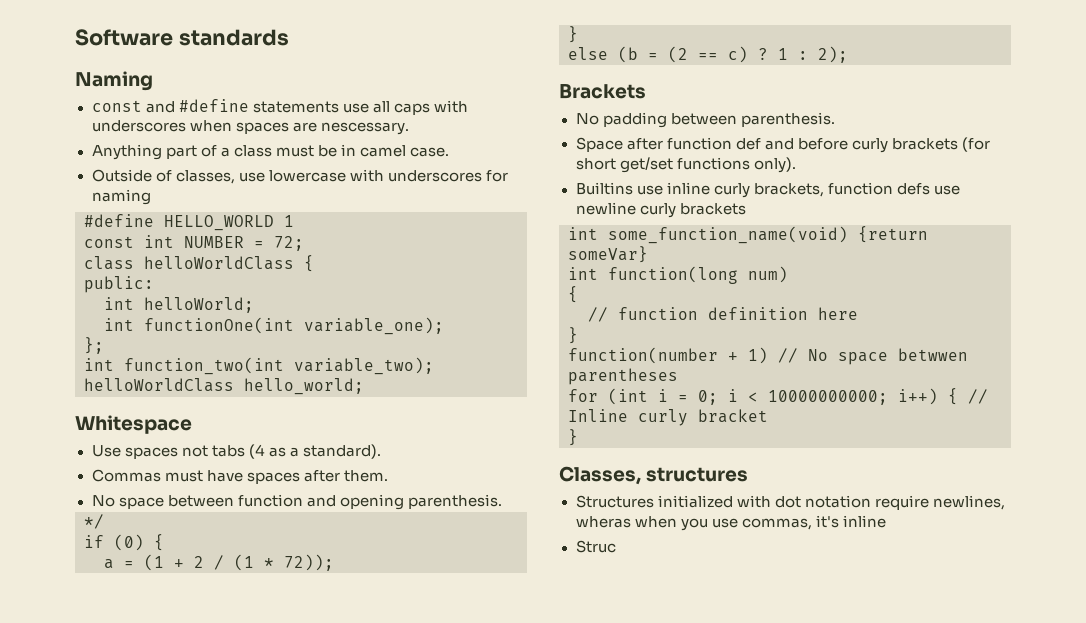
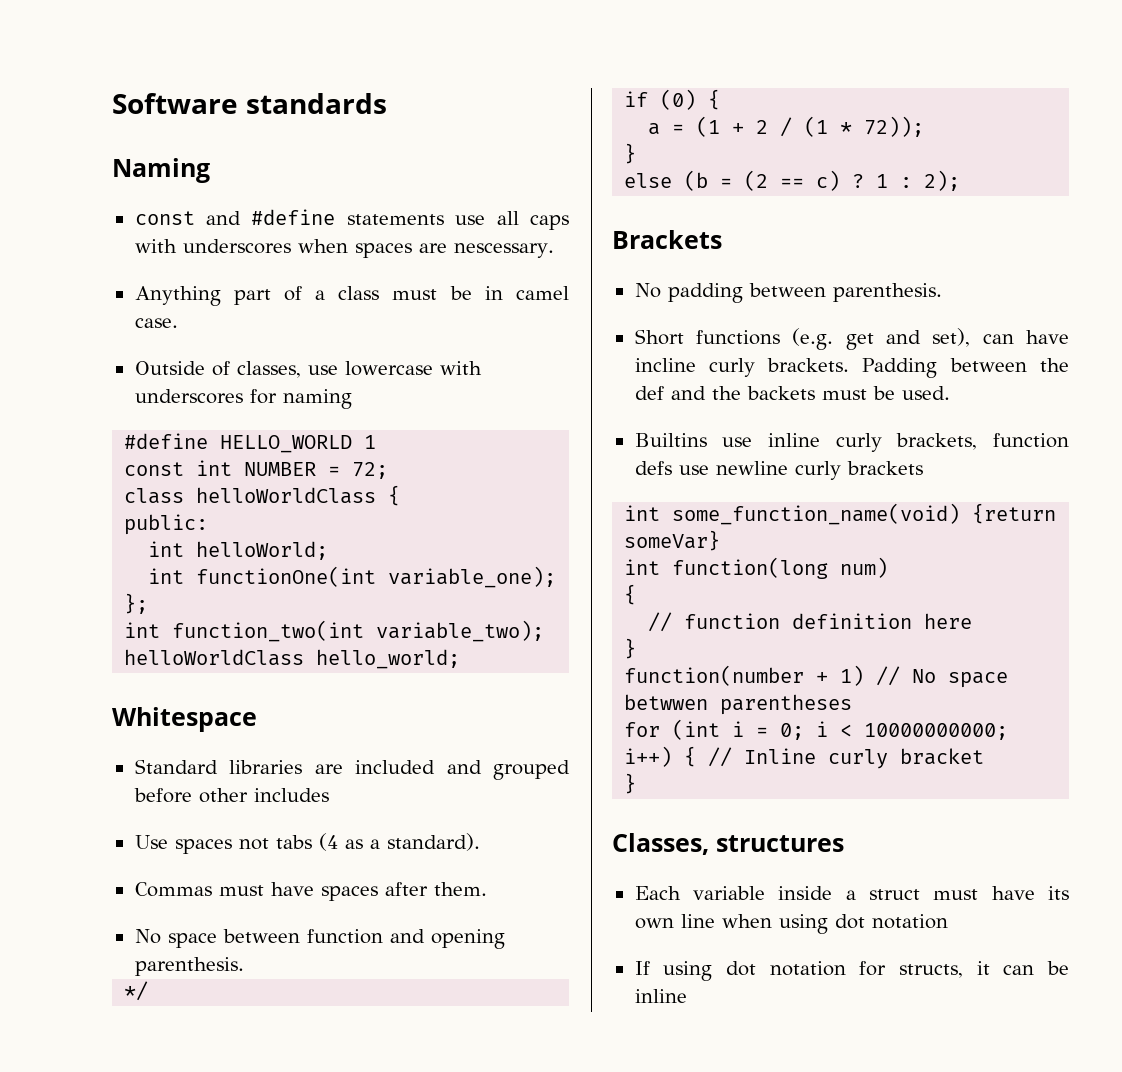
(192, 424) none -> [134,759,570,780] [133,788,329,803] // Standard libraries are included and grouped before other includes
[575,137,990,153] [575,157,796,173] Space after function def and before curly brackets (for short get/set functions only). -> [634,328,1069,350] [634,358,1069,378] [634,386,950,400] Short functions (e.g. get and set), can have incline curly brackets. Padding between the def and the backets must be used.
[575,495,1005,510] [575,515,886,531] [575,540,616,553] Structures initialized with dot notation require newlines, wheras when you use commas, it's inline // Struc -> [634,886,1069,900] [634,914,948,934] [634,961,1069,981] [634,989,687,1003] Each variable inside a struct must have its own line when using dot notation // If using dot notation for structs, it can be inline

